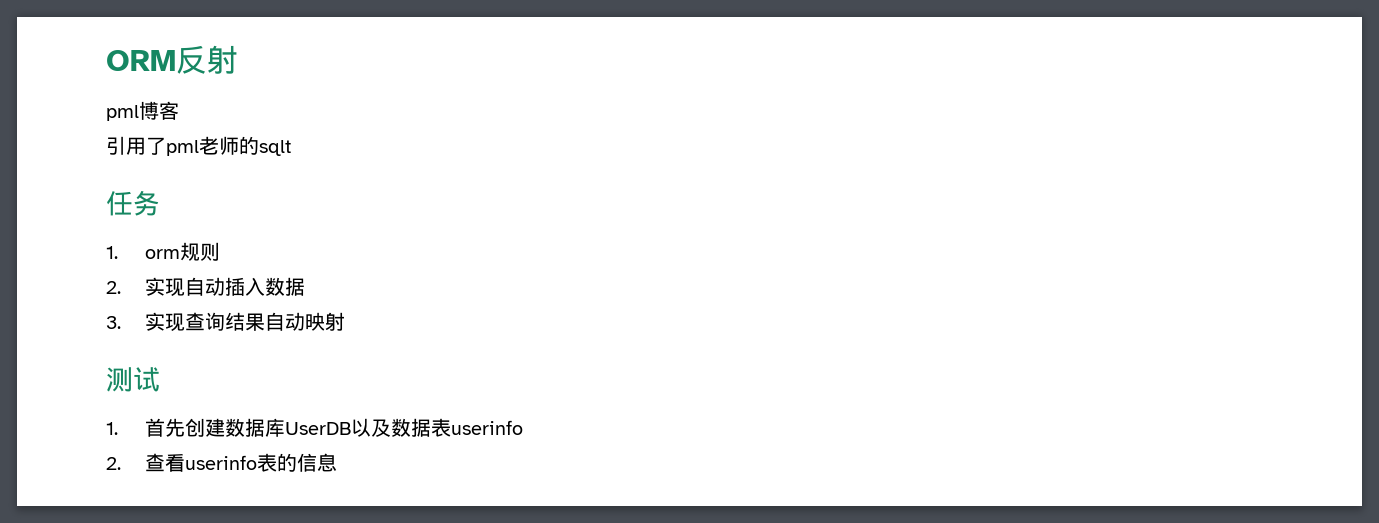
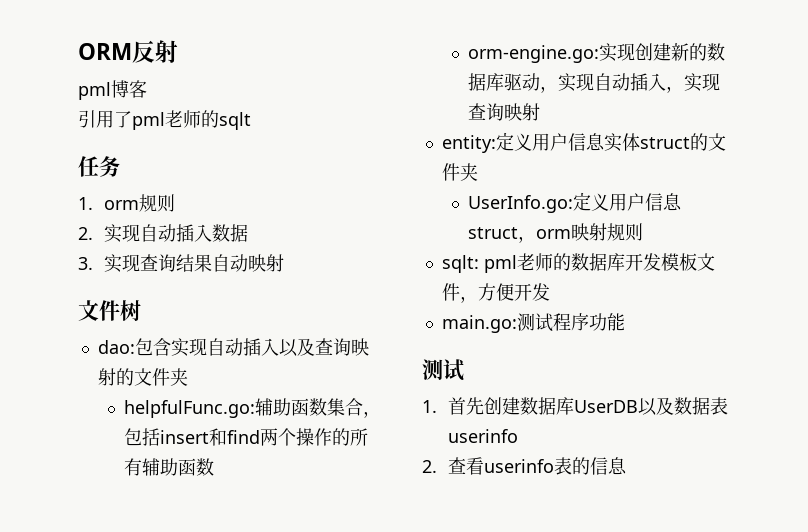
(345, 321) none -> [78,300,141,321] [97,338,369,357] [97,368,188,386] [124,398,382,418] [124,428,369,446] [124,458,215,476] [468,43,726,63] [468,73,721,93] [468,103,541,121] [441,132,726,153] [441,163,478,181] [468,192,683,213] [468,223,644,243] [441,253,715,273] [441,283,550,303] [441,313,625,333] // 文件树 // dao:包含实现自动插入以及查询映射的文件夹 // helpfulFunc.go:辅助函数集合，包括insert和find两个操作的所有辅助函数 // orm-engine.go:实现创建新的数据库驱动，实现自动插入，实现查询映射 // entity:定义用户信息实体struct的文件夹 // UserInfo.go:定义用户信息struct，orm映射规则 // sqlt: pml老师的数据库开发模板文件，方便开发 // main.go:测试程序功能

